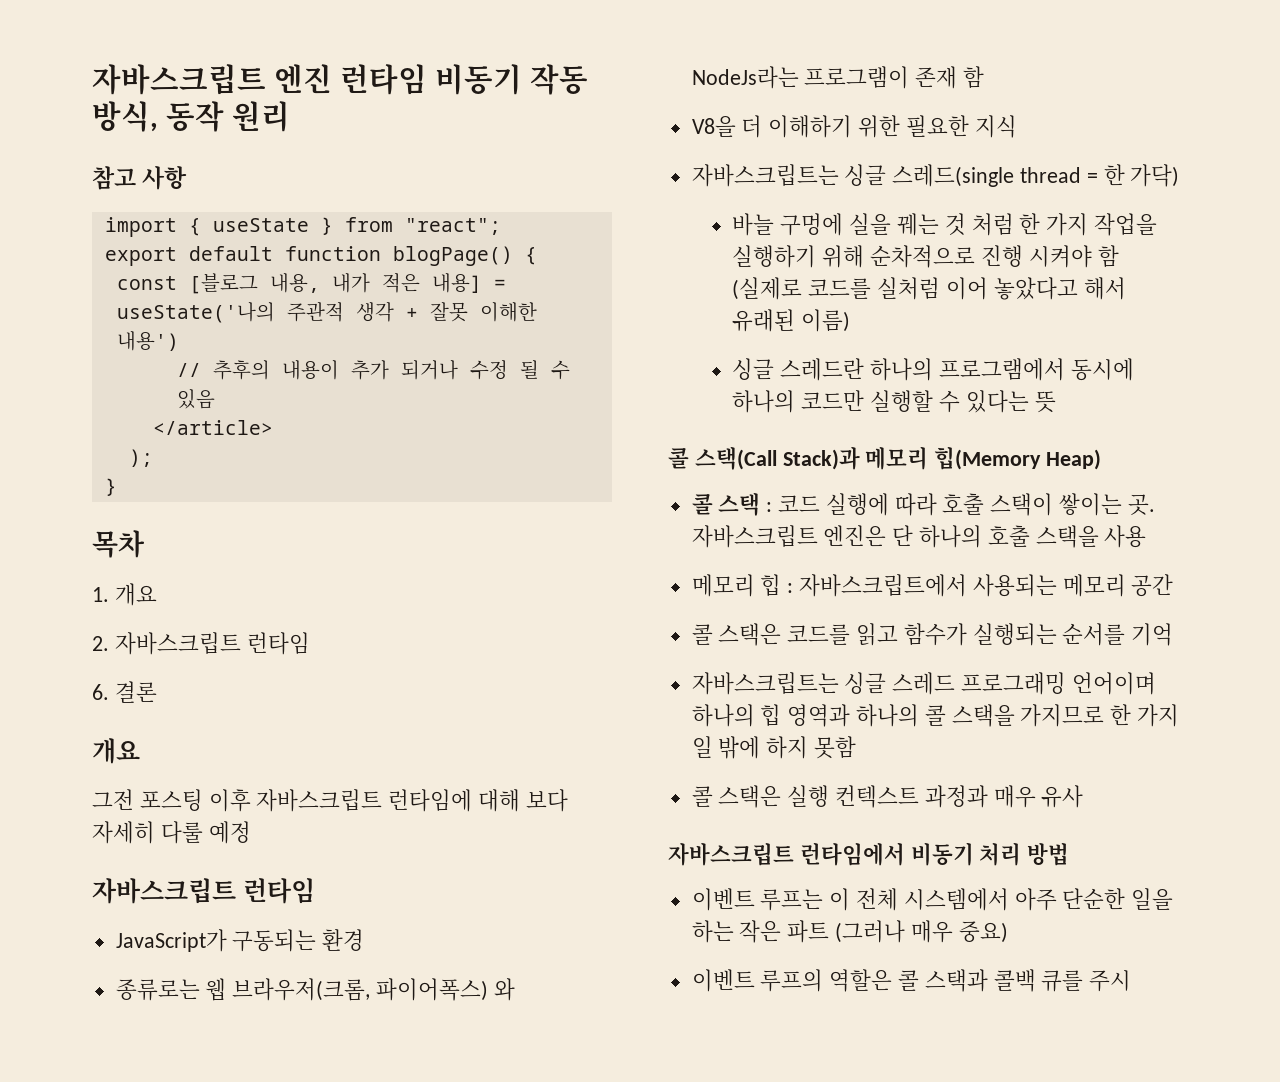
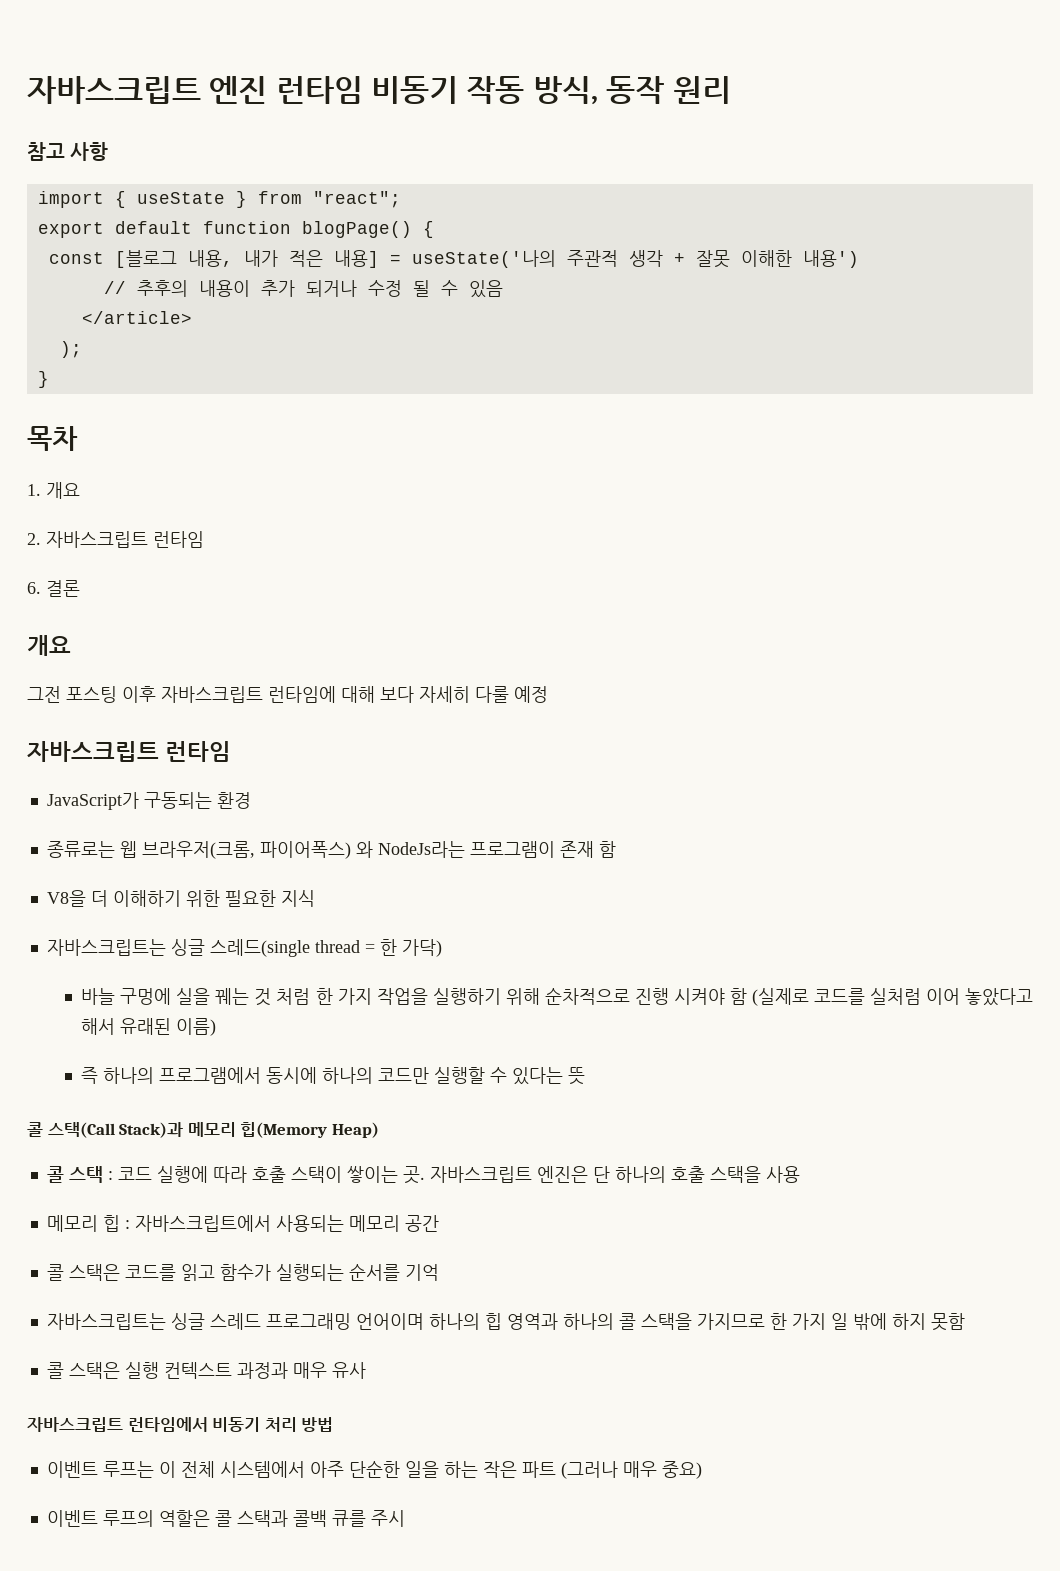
[732,358,865,381] 싱글 스레드란 -> [81,1067,99,1084] 즉

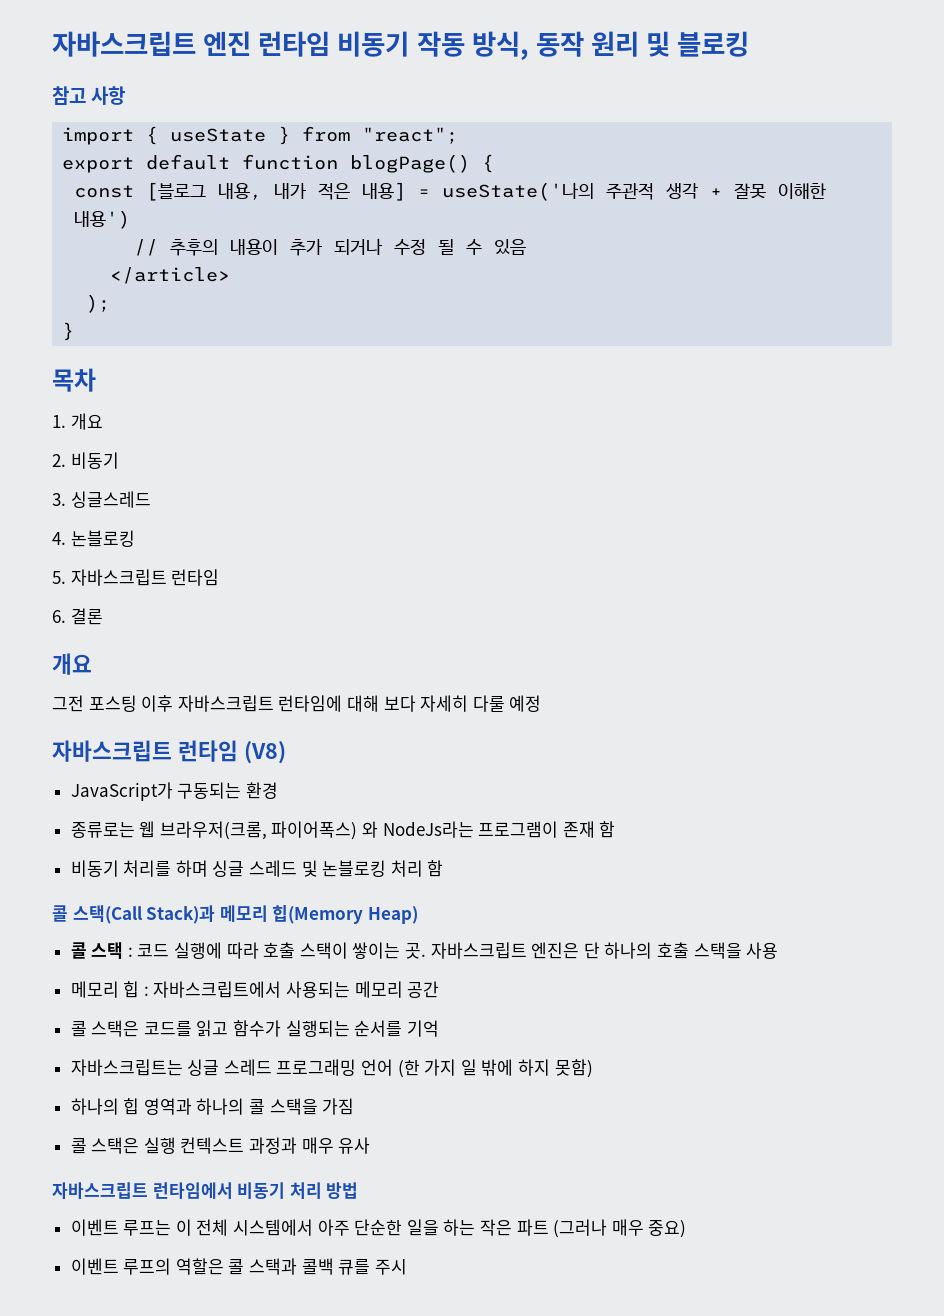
(731, 90) none -> [646,31,750,57] 및 블로킹
(41, 539) none -> [70,452,119,469] [52,491,151,508] [52,530,135,547] [52,571,66,584] 비동기 // 3. 싱글스레드 // 4. 논블로킹 // 5.
(232, 751) none -> [243,741,286,764] (V8)
[46,890,315,907] [46,939,442,957] [81,987,1034,1006] [81,1018,217,1036] [81,1067,586,1085] V8을 더 이해하기 위한 필요한 지식 // 자바스크립트는 싱글 스레드(single thread = 한 가닥) // 바늘 구멍에 실을 꿰는 것 처럼 한 가지 작업을 실행하기 위해 순차적으로 진행 시켜야 함 (실제로 코드를 실처럼 이어 놓았다고 해서 유래된 이름) // 즉 하나의 프로그램에서 동시에 하나의 코드만 실행할 수 있다는 뜻 -> [70,860,444,877] 비동기 처리를 하며 싱글 스레드 및 논블로킹 처리 함
[355,1313,424,1330] 언어이며 -> [361,1059,593,1078] 언어 (한 가지 일 밖에 하지 못함) //
[696,1313,965,1331] 가지므로 한 가지 일 밖에 하지 못함 -> [322,1098,355,1115] 가짐

